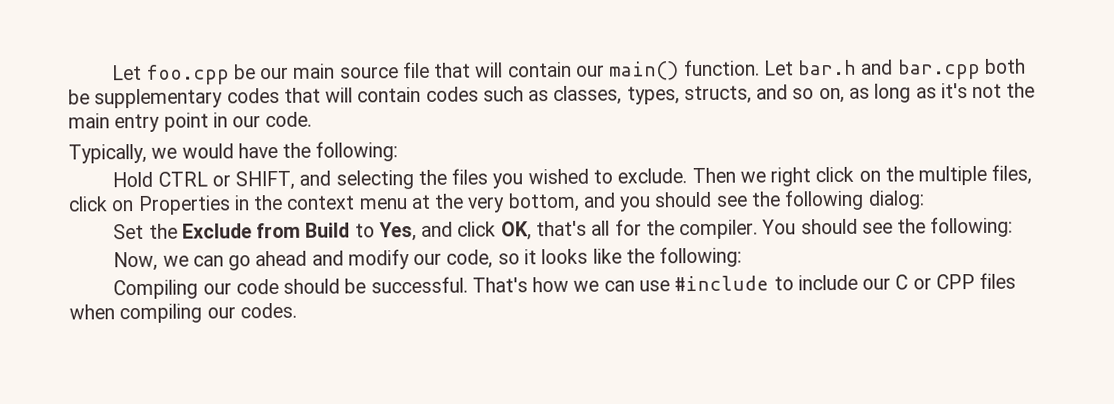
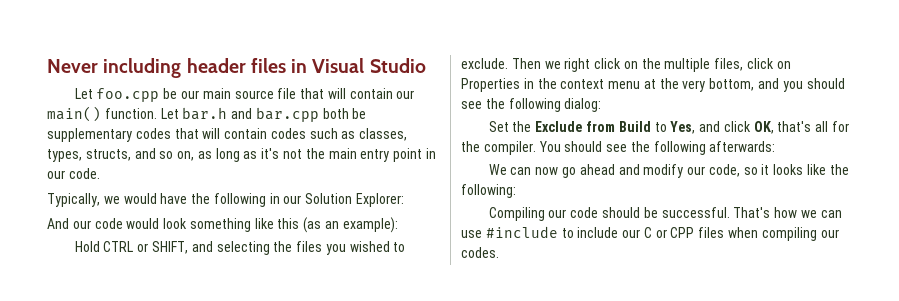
(112, 72) none -> [47,58,426,78] Never including header files in Visual Studio //
[315,141,399,162] following: -> [213,193,405,207] [47,217,398,233] following in our Solution Explorer: // And our code would look something like this (as an example):
[930,216,1014,238] [113,251,224,272] following: // Now, we can -> [653,141,776,155] [488,164,559,175] following afterwards: // We can now

